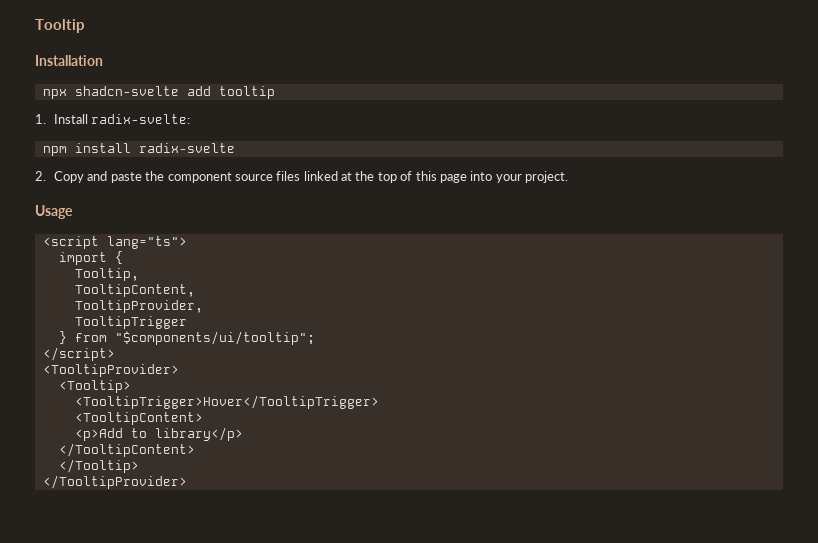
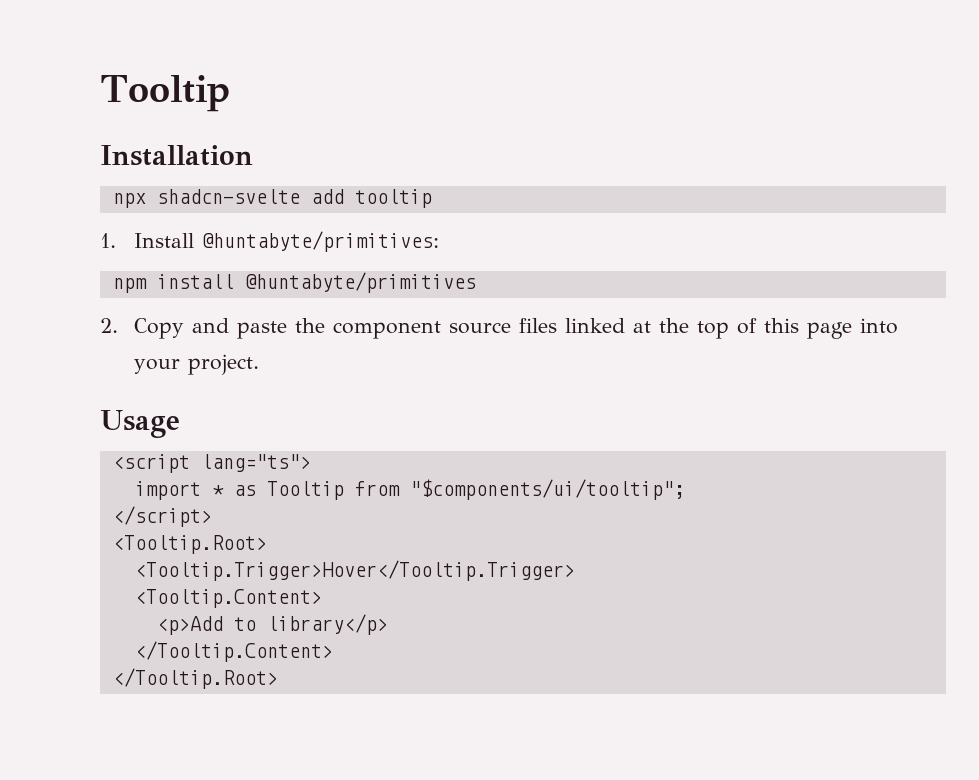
[91,114,191,124] radix-svelte: -> [202,231,440,252] @huntabyte/primitives:
[138,143,235,153] radix-svelte -> [244,272,476,293] @huntabyte/primitives
[114,251,123,264] [74,268,139,281] [74,284,195,297] [74,300,203,313] [74,316,187,329] [58,331,67,344] { // Tooltip, // TooltipContent, // TooltipProvider, // TooltipTrigger // } -> [211,481,344,500] * as Tooltip
[42,364,179,377] [58,380,131,393] [74,395,379,409] [74,412,203,425] <TooltipProvider> // <Tooltip> // <TooltipTrigger>Hover</TooltipTrigger> // <TooltipContent> -> [112,535,267,554] [134,560,575,581] [134,589,322,608] <Tooltip.Root> // <Tooltip.Trigger>Hover</Tooltip.Trigger> // <Tooltip.Content>
[58,443,195,457] [58,459,139,473] [42,475,187,489] </TooltipContent> // </Tooltip> // </TooltipProvider> -> [134,641,333,662] [112,668,278,689] </Tooltip.Content> // </Tooltip.Root>

